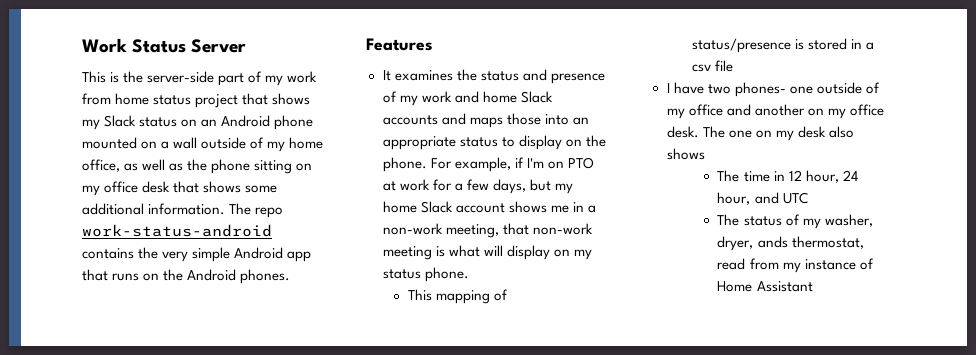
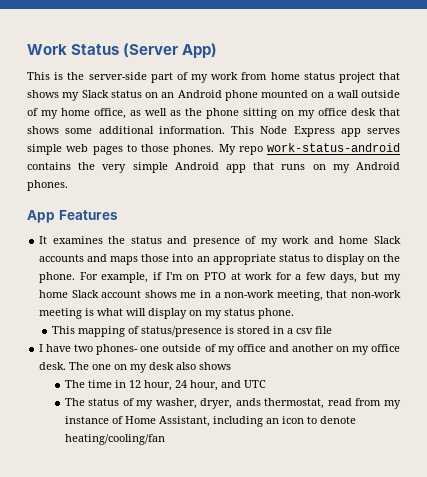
[191,39,247,53] Server -> [123,43,218,58] (Server App)
[229,203,252,215] The -> [231,126,400,137] [27,144,236,155] This Node Express app serves simple web pages to those phones. My
[163,269,184,281] the -> [332,164,350,173] my
(291, 276) none -> [27,210,55,223] App
[756,281,813,292] Assistant -> [158,416,356,427] [64,434,165,445] Assistant, including an icon to denote heating/cooling/fan

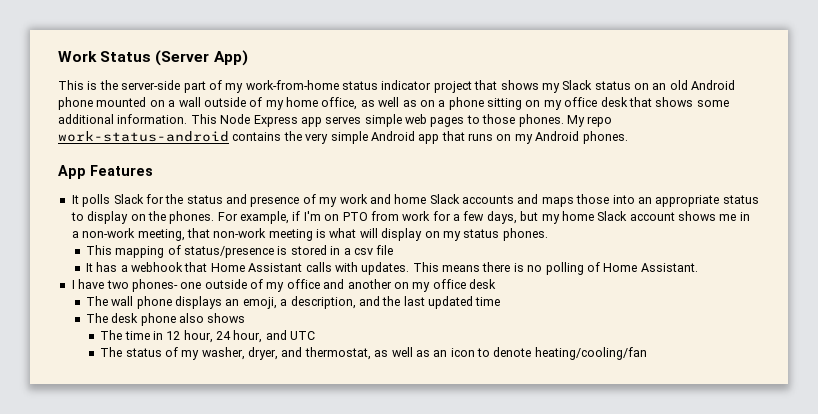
[211,72,335,80] work from home status -> [245,80,432,90] work-from-home status indicator
(175, 95) none -> [669,80,688,90] old
[185,108,202,116] the -> [419,100,446,107] on a
[52,236,103,244] examines -> [82,194,164,207] polls Slack for
[39,272,76,283] phone. -> [169,211,215,224] phones.
[230,272,241,280] at -> [370,211,399,221] from
[258,308,295,319] phone. -> [502,228,548,241] phones.
(332, 330) none -> [85,262,698,275] // It has a webhook that Home Assistant calls with updates. This means there is no polling of Home Assistant.
[39,362,175,373] desk. The one on my desk -> [469,279,496,289] [85,296,501,309] [85,313,176,326] desk // The wall phone displays an emoji, a description, and the last updated time // The desk phone
[235,398,401,409] [64,416,263,427] ands thermostat, read from my instance of Home Assistant, including -> [281,347,430,360] and thermostat, as well as

